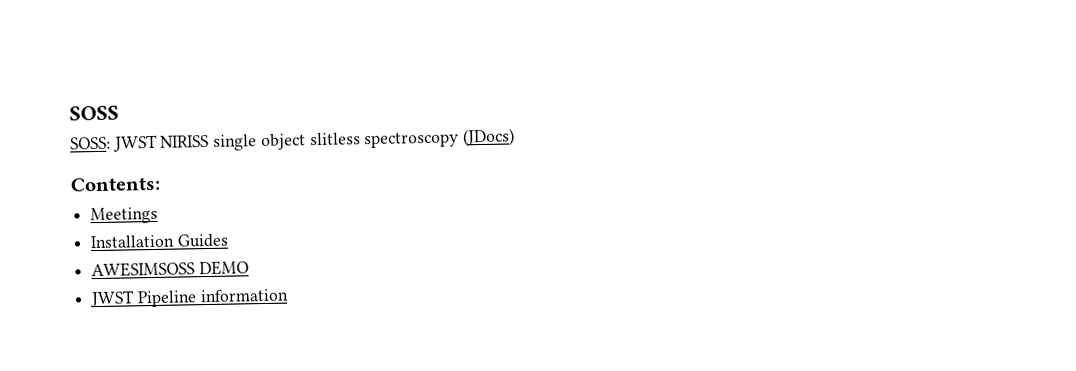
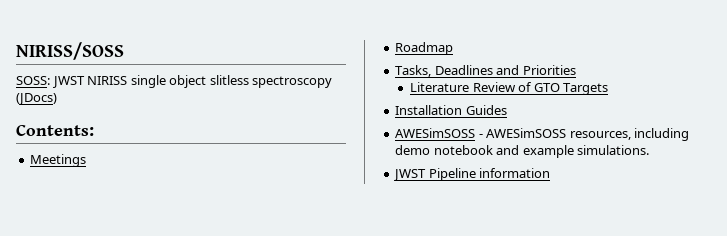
[69,105,119,121] SOSS -> [16,42,124,60] NIRISS/SOSS
[90,233,229,249] [91,260,249,278] Installation Guides // AWESIMSOSS DEMO -> [395,42,454,55] [395,65,576,77] [410,82,609,95] [395,105,507,115] [395,128,690,141] [395,145,650,158] Roadmap // Tasks, Deadlines and Priorities // Literature Review of GTO Targets // Installation Guides // AWESimSOSS - AWESimSOSS resources, including demo notebook and example simulations.

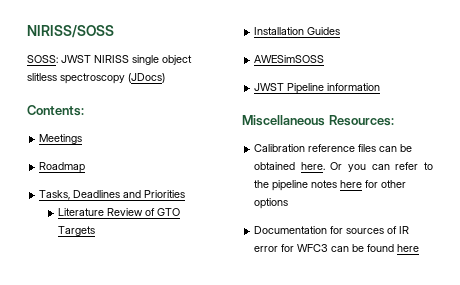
[478,128,690,141] [395,145,650,158] [393,168,551,181] - AWESimSOSS resources, including demo notebook and example simulations. // JWST Pipeline information -> [254,83,381,94] [242,115,394,126] [254,144,413,152] [254,162,433,172] [254,180,407,191] [254,198,289,209] [254,226,410,234] [254,244,420,252] // JWST Pipeline information // Miscellaneous Resources: // Calibration reference files can be obtained here. Or you can refer to the pipeline notes here for other options // Documentation for sources of IR error for WFC3 can be found here

